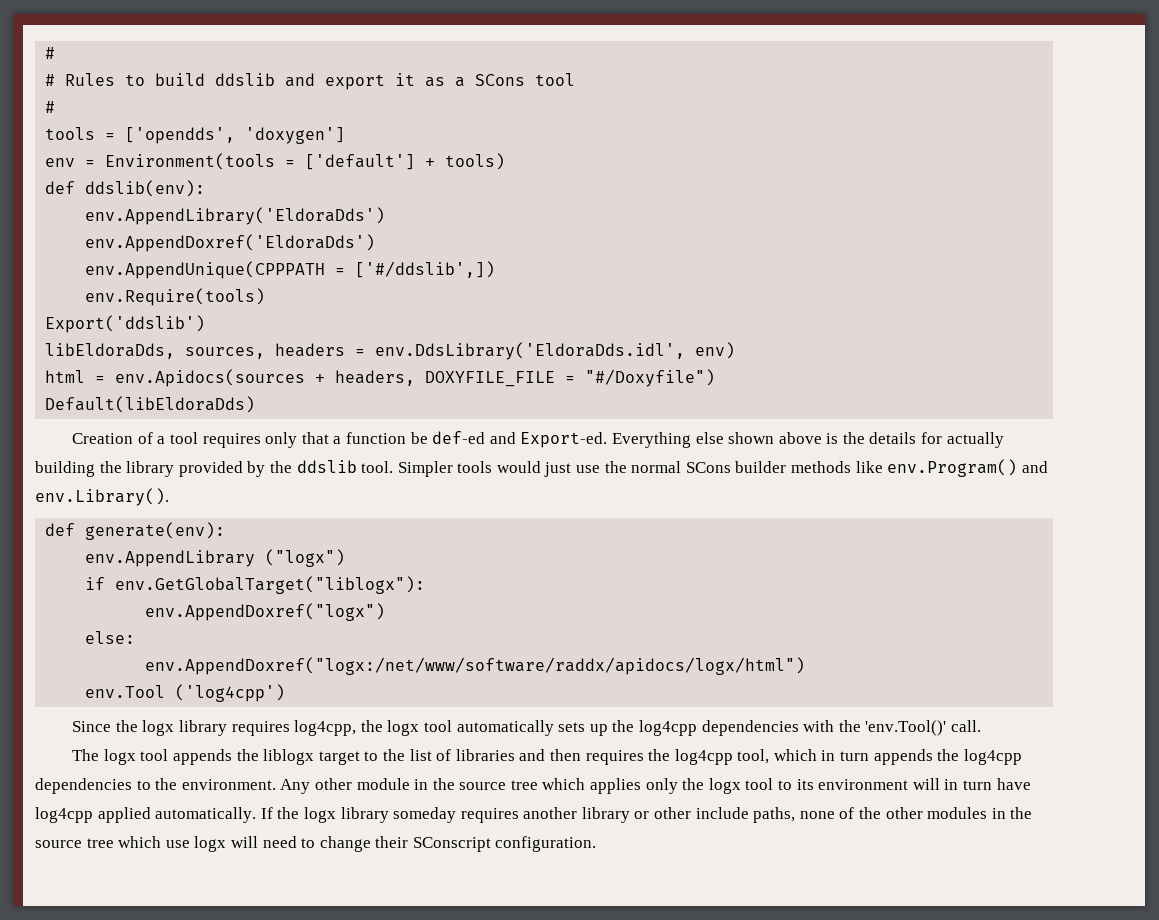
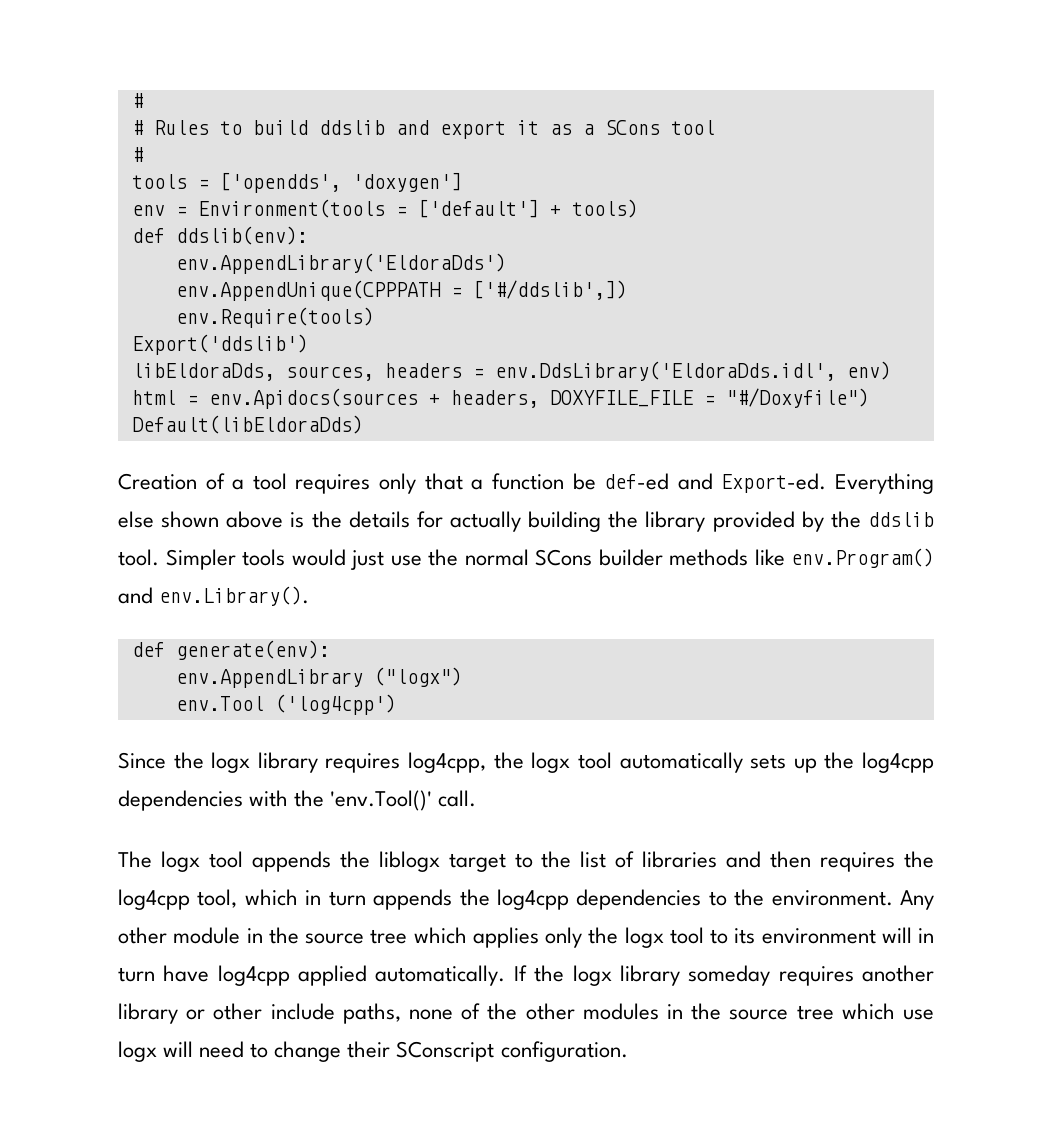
[85,234,376,252] // env.AppendDoxref('EldoraDds') -> (506, 263) none
[85,576,426,594] [145,603,386,621] [85,631,136,644] [145,657,806,675] // if env.GetGlobalTarget("liblogx"): // env.AppendDoxref("logx") // else: // env.AppendDoxref("logx:/net/www/software/raddx/apidocs/logx/html") -> (462, 677) none

